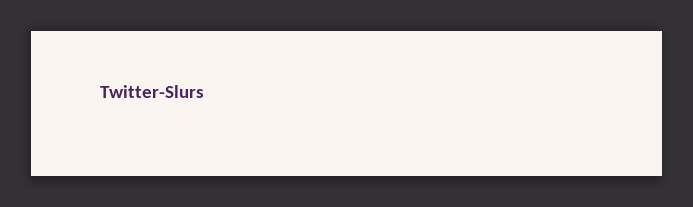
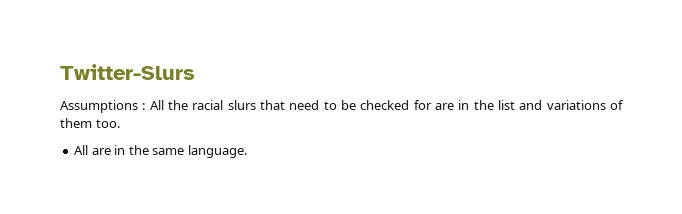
(204, 91) none -> [60,100,624,113] [60,118,120,128] [74,145,247,158] // Assumptions : All the racial slurs that need to be checked for are in the list and variations of them too. // All are in the same language.

